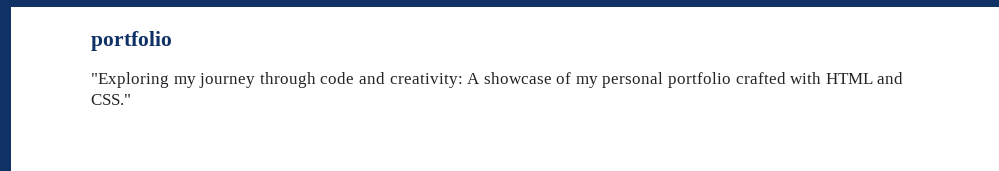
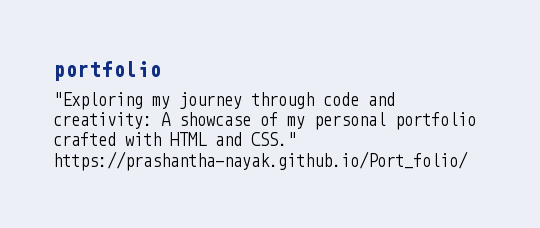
(131, 99) none -> [53,151,468,171] https://prashantha-nayak.github.io/Port_folio/

